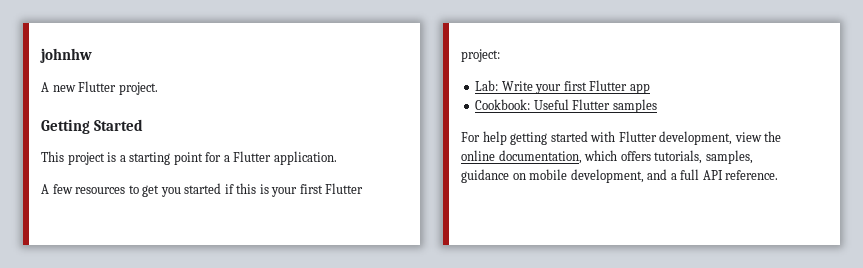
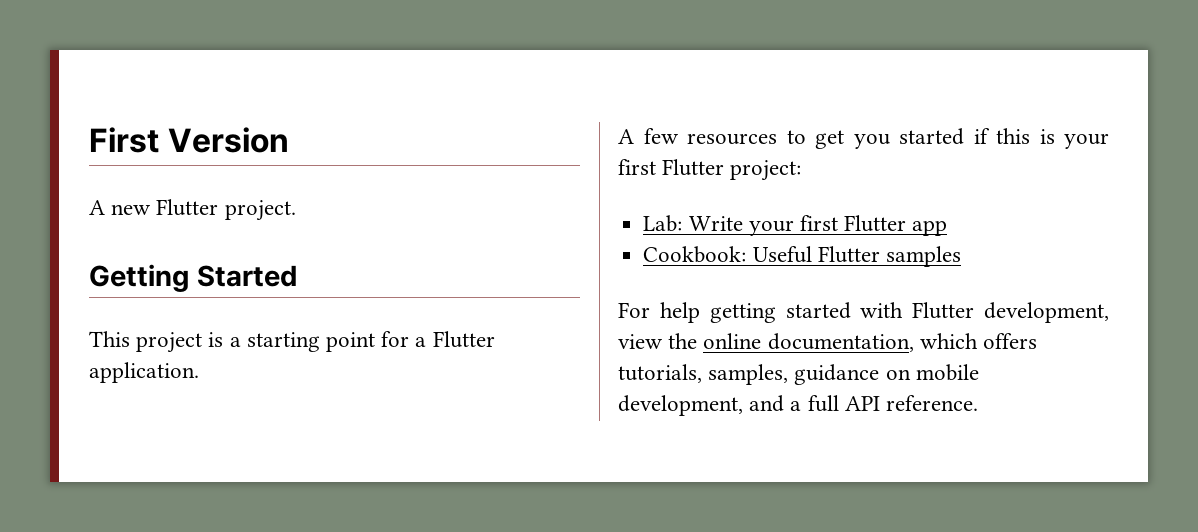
[40,48,92,63] johnhw -> [89,127,289,153] First Version

